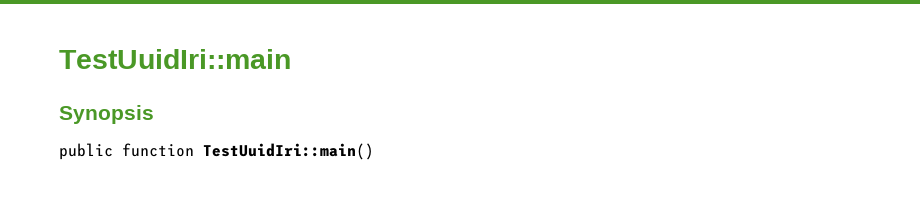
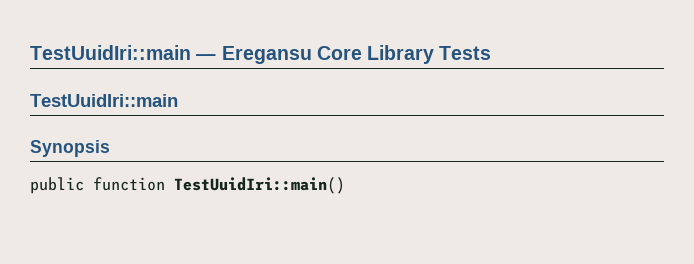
[59,49,291,69] TestUuidIri::main -> [30,45,492,64] [30,94,178,107] TestUuidIri::main — Eregansu Core Library Tests // TestUuidIri::main

